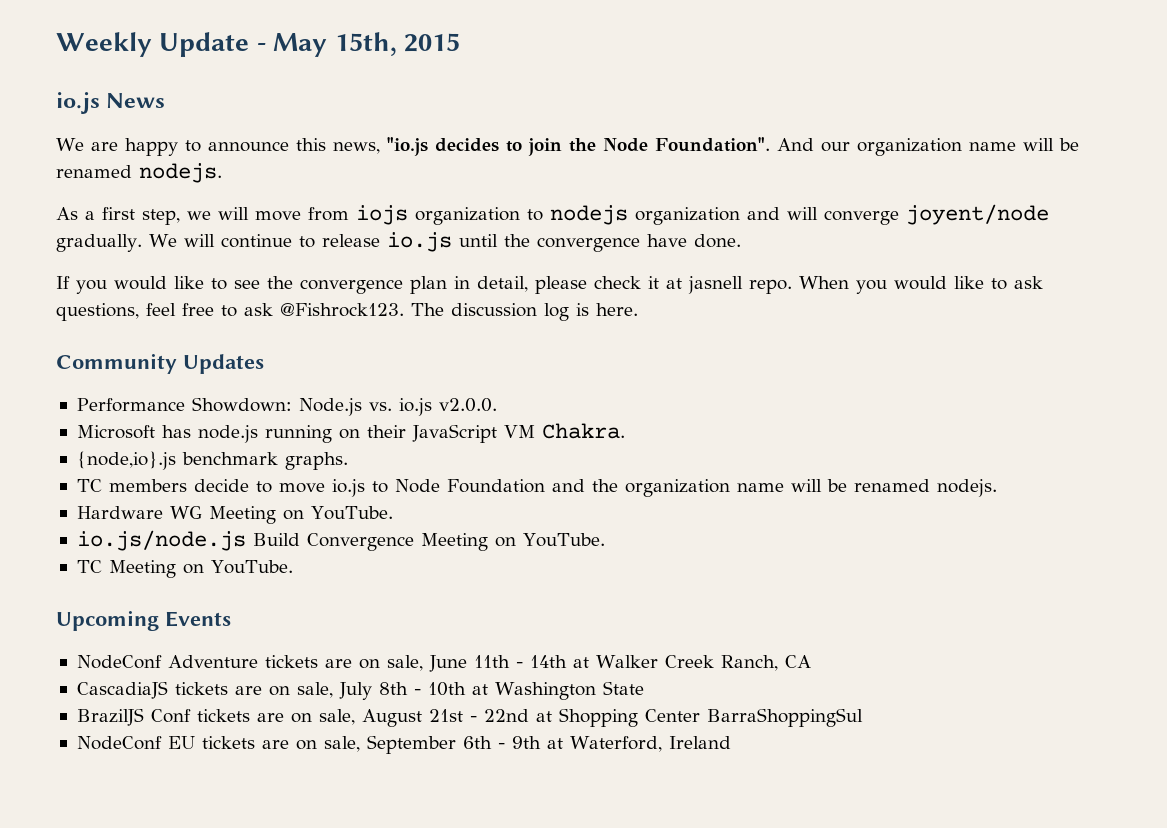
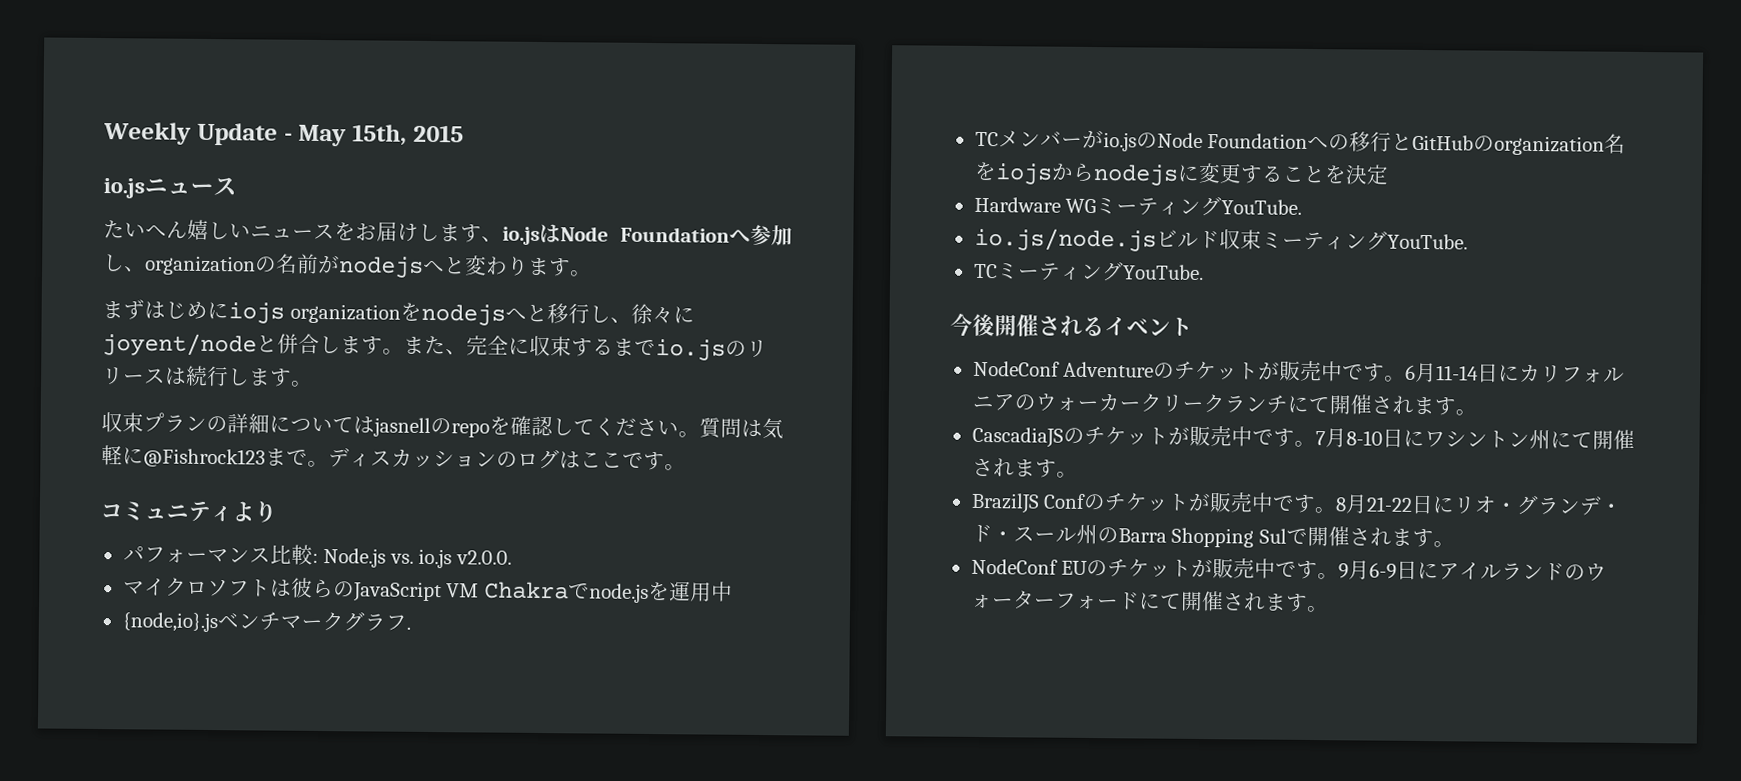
[106,93,166,108] [56,137,1079,156] [56,163,222,183] [56,204,1049,225] [56,232,741,252] [56,276,1043,294] [56,303,638,321] [56,353,264,374] [76,397,497,416] [76,423,625,443] [76,451,348,470] [76,479,997,497] News // We are happy to announce this news, "io.js decides to join the Node Foundation". And our organization name will be renamed nodejs. // As a first step, we will move from iojs organization to nodejs organization and will converge joyent/node gradually. We will continue to release io.js until the convergence have done. // If you would like to see the convergence plan in detail, please check it at jasnell repo. When you would like to ask questions, feel free to ask @Fishrock123. The discussion log is here. // Community Updates // Performance Showdown: Node.js vs. io.js v2.0.0. // Microsoft has node.js running on their JavaScript VM Chakra. // {node,io}.js benchmark graphs. // TC members decide to move io.js to Node Foundation and the organization name will be renamed nodejs. -> [144,177,237,196] [103,219,793,246] [103,253,592,278] [102,299,695,326] [102,333,768,361] [102,365,313,387] [101,412,784,440] [101,445,686,471] [100,500,277,523] [122,544,512,569] [122,577,733,603] [121,611,411,633] [974,129,1627,156] [973,161,1389,186] ニュース // たいへん嬉しいニュースをお届けします、io.jsはNode Foundationへ参加し、organizationの名前がnodejsへと変わります。 // まずはじめにiojs organizationをnodejsへと移行し、徐々にjoyent/nodeと併合します。また、完全に収束するまでio.jsのリリースは続行します。 // 収束プランの詳細についてはjasnellのrepoを確認してください。質問は気軽に@Fishrock123まで。ディスカッションのログはここです。 // コミュニティより // パフォーマンス比較: Node.js vs. io.js v2.0.0. // マイクロソフトは彼らのJavaScript VM Chakraでnode.jsを運用中 // {node,io}.jsベンチマークグラフ. // TCメンバーがio.jsのNode Foundationへの移行とGitHubのorganization名をiojsからnodejsに変更することを決定
[208,506,304,524] Meeting on -> [1095,195,1223,217] ミーティング
[252,533,605,551] [76,560,293,578] [56,610,231,631] [76,655,811,672] [76,681,644,700] [76,708,863,727] [76,735,731,754] Build Convergence Meeting on YouTube. // TC Meeting on YouTube. // Upcoming Events // NodeConf Adventure tickets are on sale, June 11th - 14th at Walker Creek Ranch, CA // CascadiaJS tickets are on sale, July 8th - 10th at Washington State // BrazilJS Conf tickets are on sale, August 21st - 22nd at Shopping Center BarraShoppingSul // NodeConf EU tickets are on sale, September 6th - 9th at Waterford, Ireland -> [1155,229,1468,251] [973,261,1204,282] [950,313,1193,337] [972,360,1626,383] [971,393,1477,416] [971,425,1635,450] [971,458,1078,478] [970,492,1624,516] [970,524,1455,548] [970,558,1608,582] [970,590,1329,613] ビルド収束ミーティングYouTube. // TCミーティングYouTube. // 今後開催されるイベント // NodeConf Adventureのチケットが販売中です。6月11-14日にカリフォルニアのウォーカークリークランチにて開催されます。 // CascadiaJSのチケットが販売中です。7月8-10日にワシントン州にて開催されます。 // BrazilJS Confのチケットが販売中です。8月21-22日にリオ・グランデ・ド・スール州のBarra Shopping Sulで開催されます。 // NodeConf EUのチケットが販売中です。9月6-9日にアイルランドのウォーターフォードにて開催されます。

